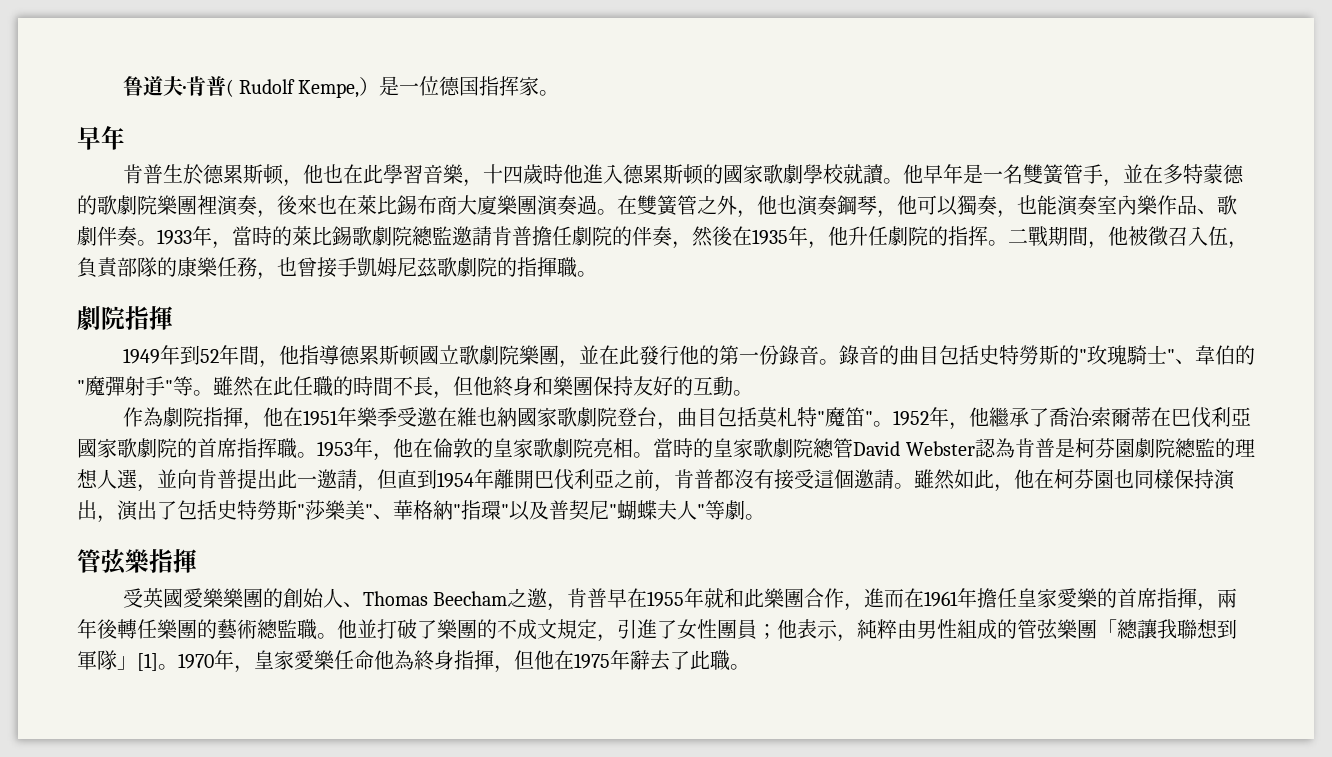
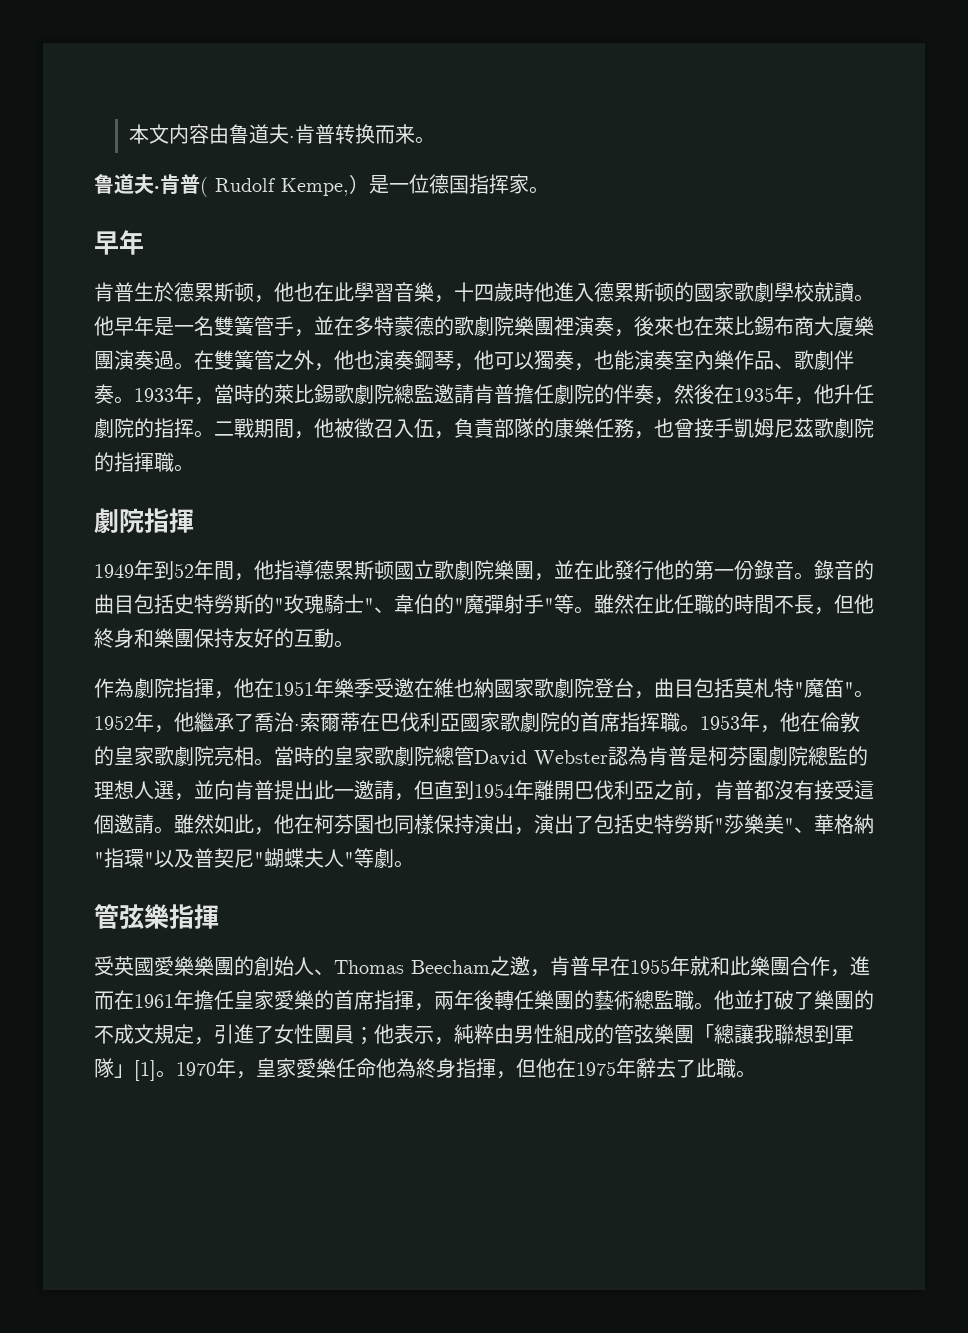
(122, 86) none -> [129,124,436,144] 本文内容由鲁道夫·肯普转换而来。 //

